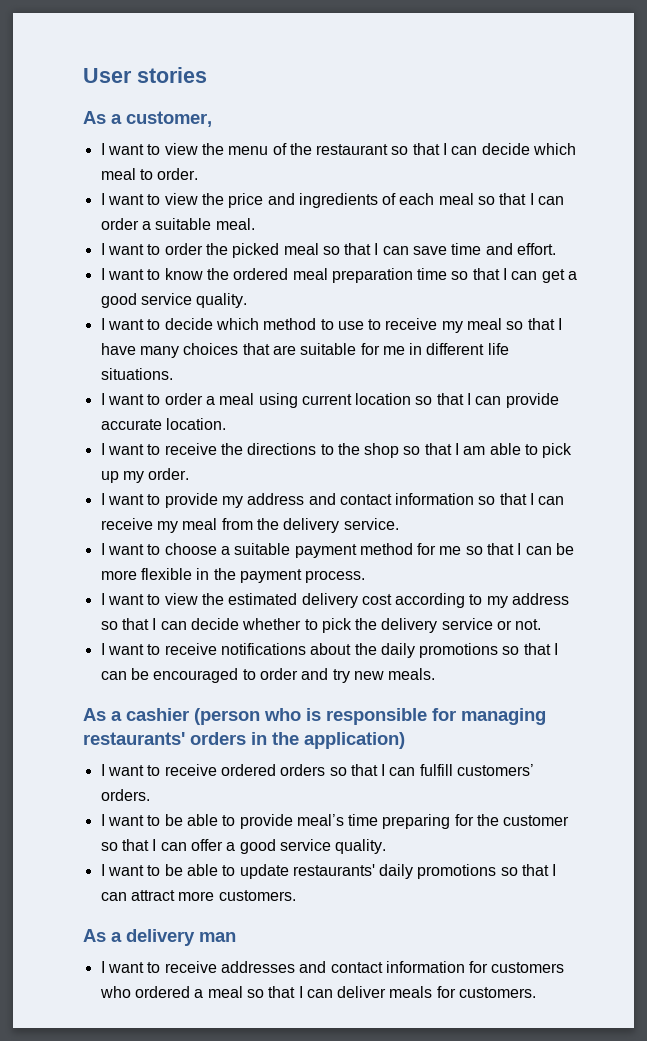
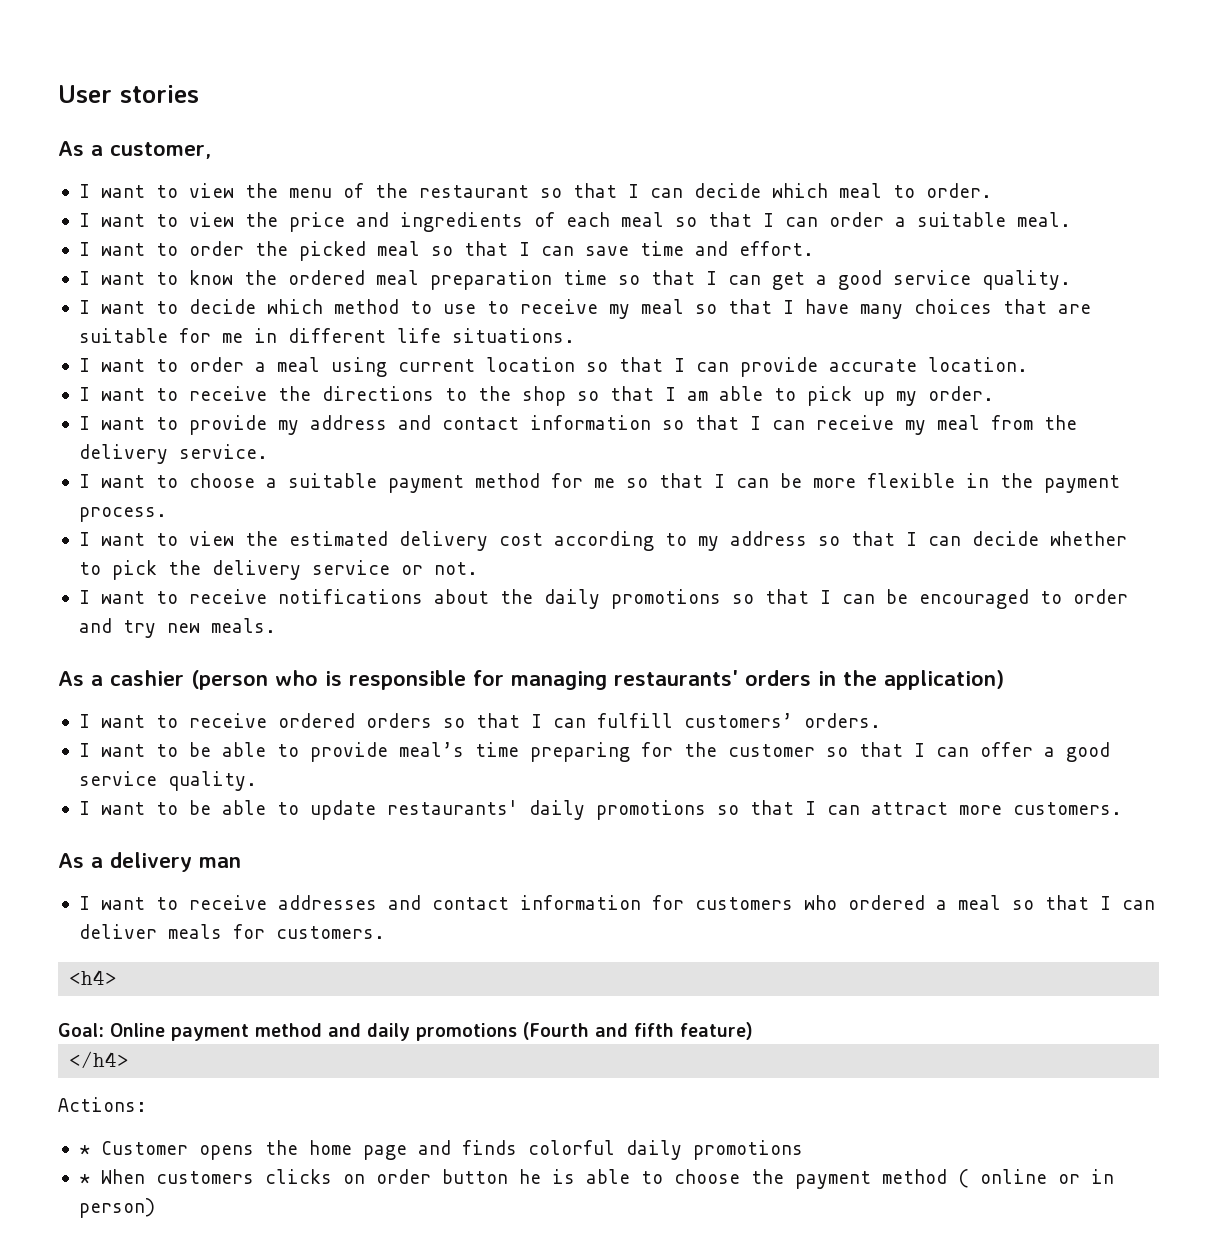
(537, 992) none -> [69,970,118,985] [58,1022,753,1041] [69,1051,130,1068] [58,1097,147,1112] [78,1140,803,1160] [78,1169,1114,1189] [78,1198,155,1218] // <h4> // Goal: Online payment method and daily promotions (Fourth and fifth feature) // </h4> // Actions: // * Customer opens the home page and finds colorful daily promotions // * When customers clicks on order button he is able to choose the payment method ( online or in person)

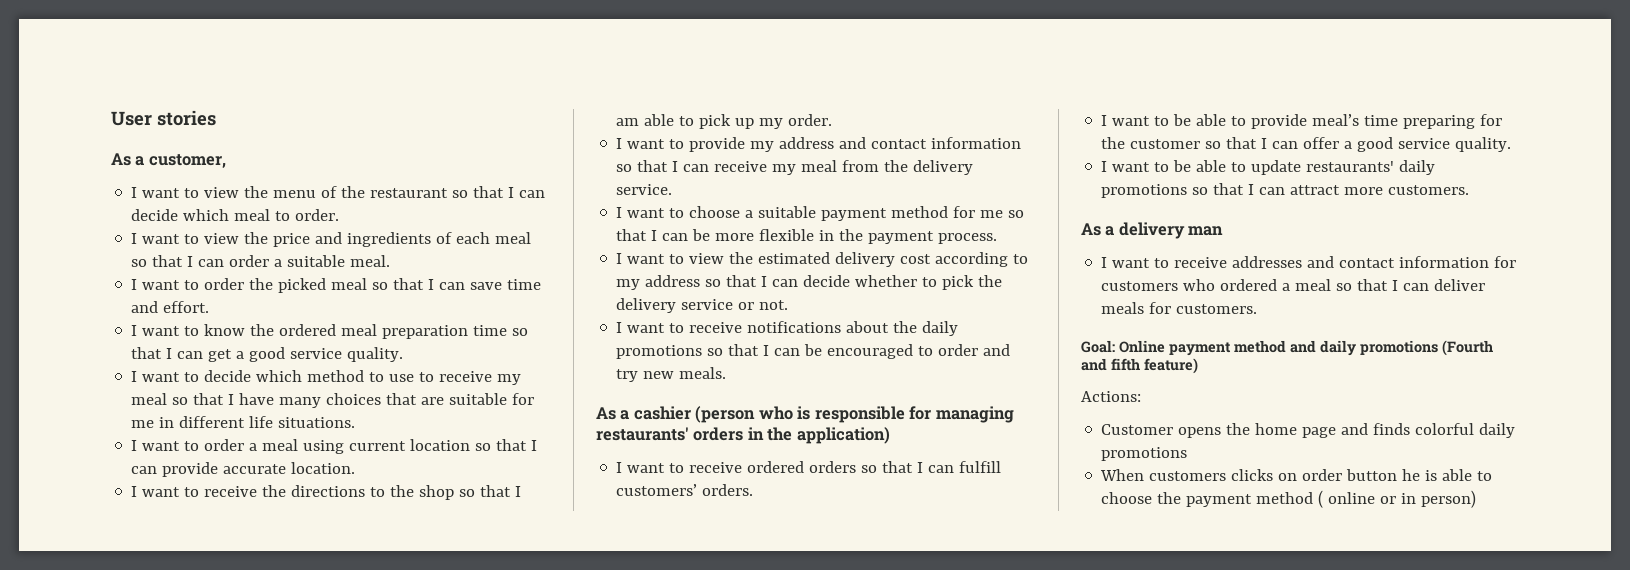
[69,970,118,985] // <h4> -> (1258, 309) none
[69,1051,130,1068] // </h4> -> (1198, 366) none
[78,1145,90,1155] * -> (1141, 396) none
[78,1174,90,1184] * -> (1188, 454) none

